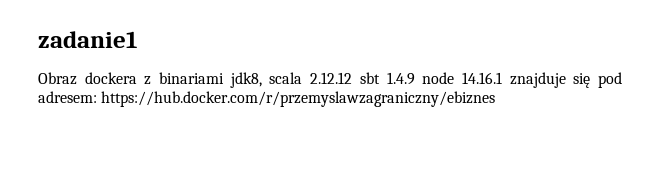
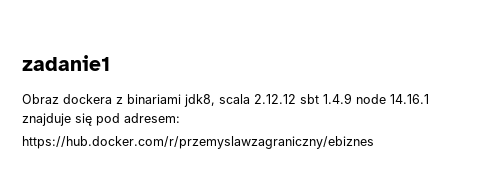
(97, 97) none -> (180, 118) //

